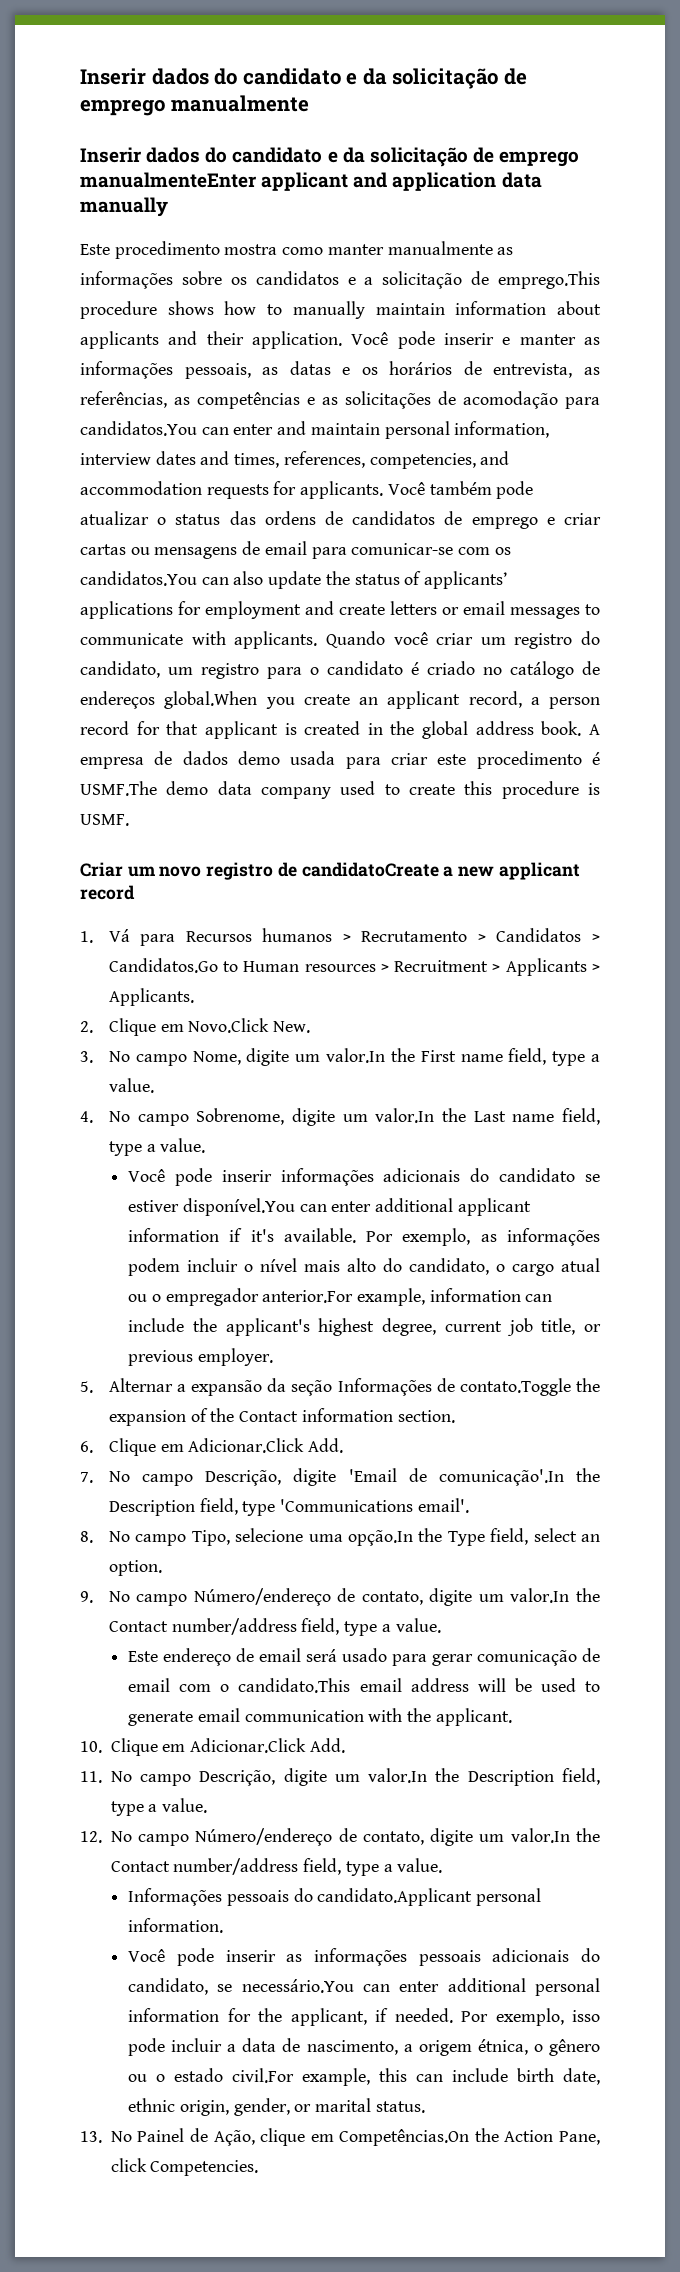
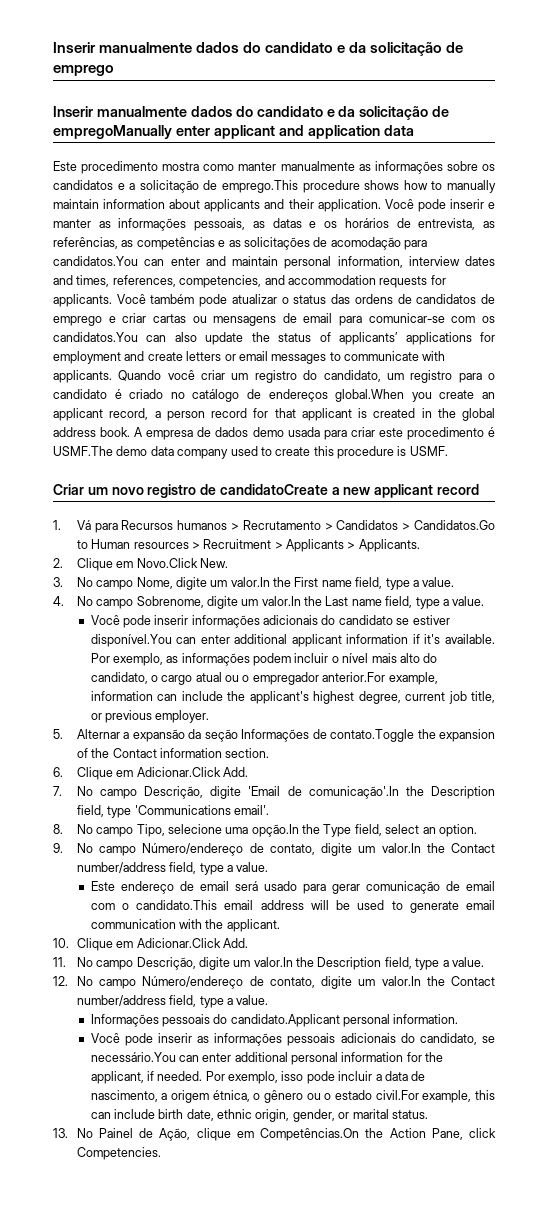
[80,68,527,89] [80,95,309,116] [80,147,580,167] [80,172,256,188] Inserir dados do candidato e da solicitação de emprego manualmente // Inserir dados do candidato e da solicitação de emprego manualmenteEnter -> [53,42,464,56] [53,65,114,76] [53,106,450,120] [53,125,210,139] Inserir manualmente dados do candidato e da solicitação de emprego // Inserir manualmente dados do candidato e da solicitação de empregoManually enter
[80,197,168,217] manually -> (414, 130) none

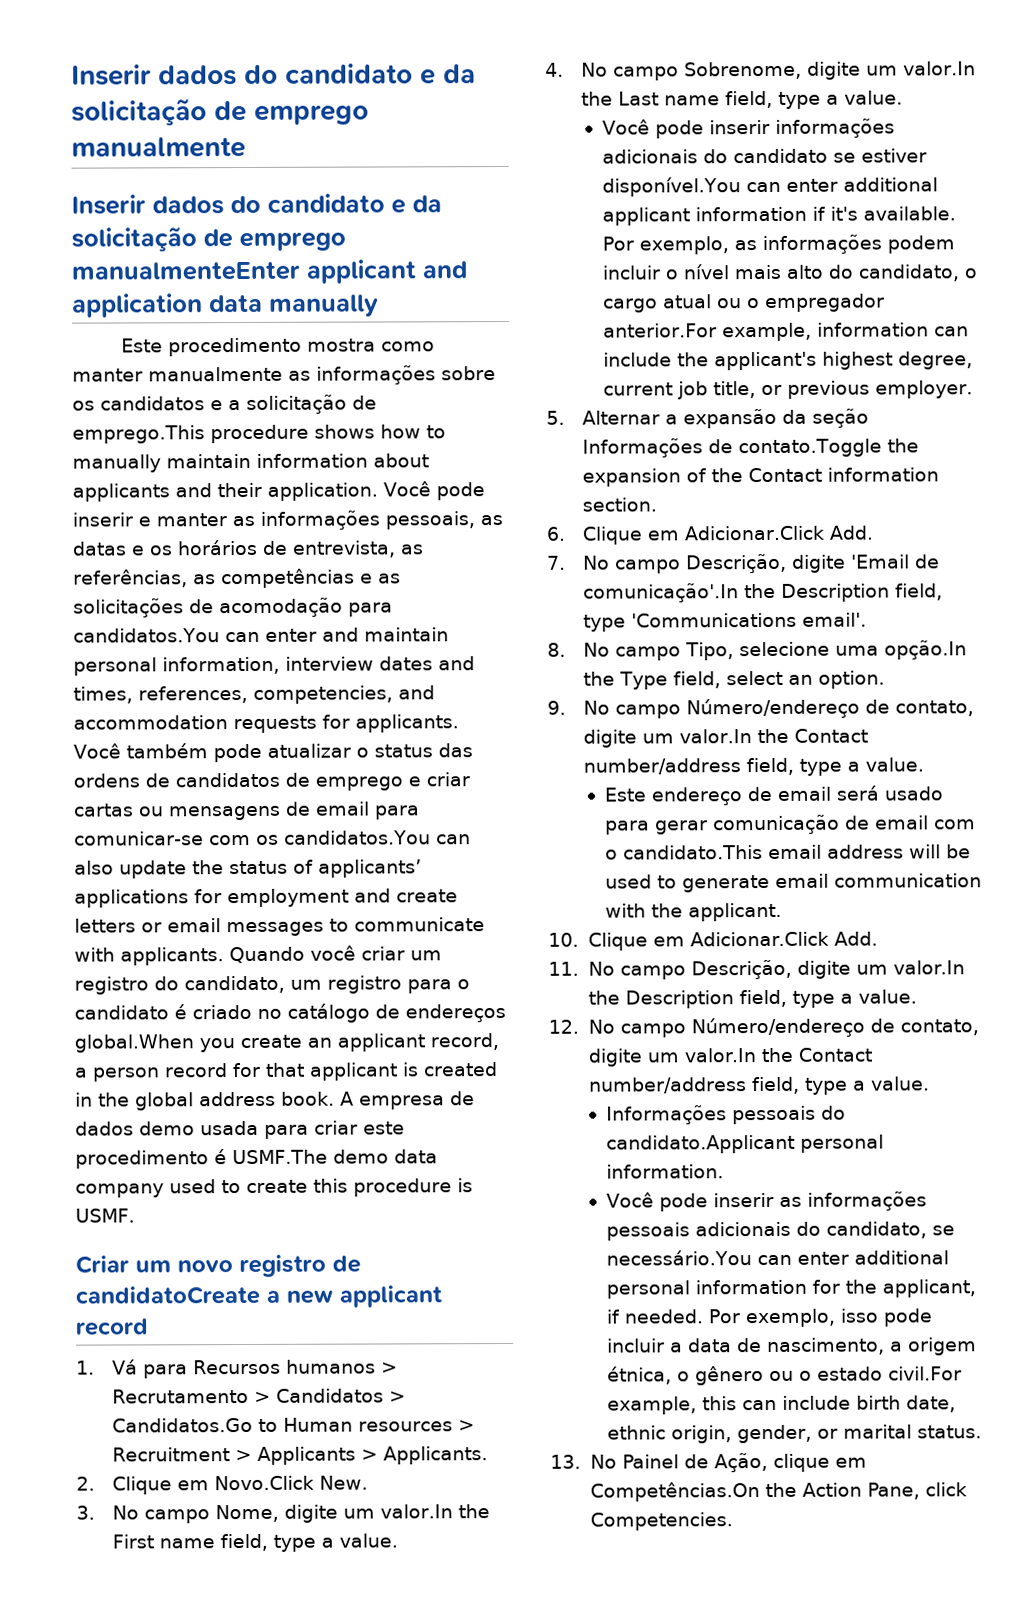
[53,42,464,56] [53,65,114,76] [53,106,450,120] [53,125,210,139] Inserir manualmente dados do candidato e da solicitação de emprego // Inserir manualmente dados do candidato e da solicitação de empregoManually enter -> [71,63,476,86] [71,99,369,126] [71,136,246,158] [71,193,442,215] [71,227,346,252] [71,261,300,281] Inserir dados do candidato e da solicitação de emprego manualmente // Inserir dados do candidato e da solicitação de emprego manualmenteEnter
(414, 130) none -> [269,294,379,317] manually

